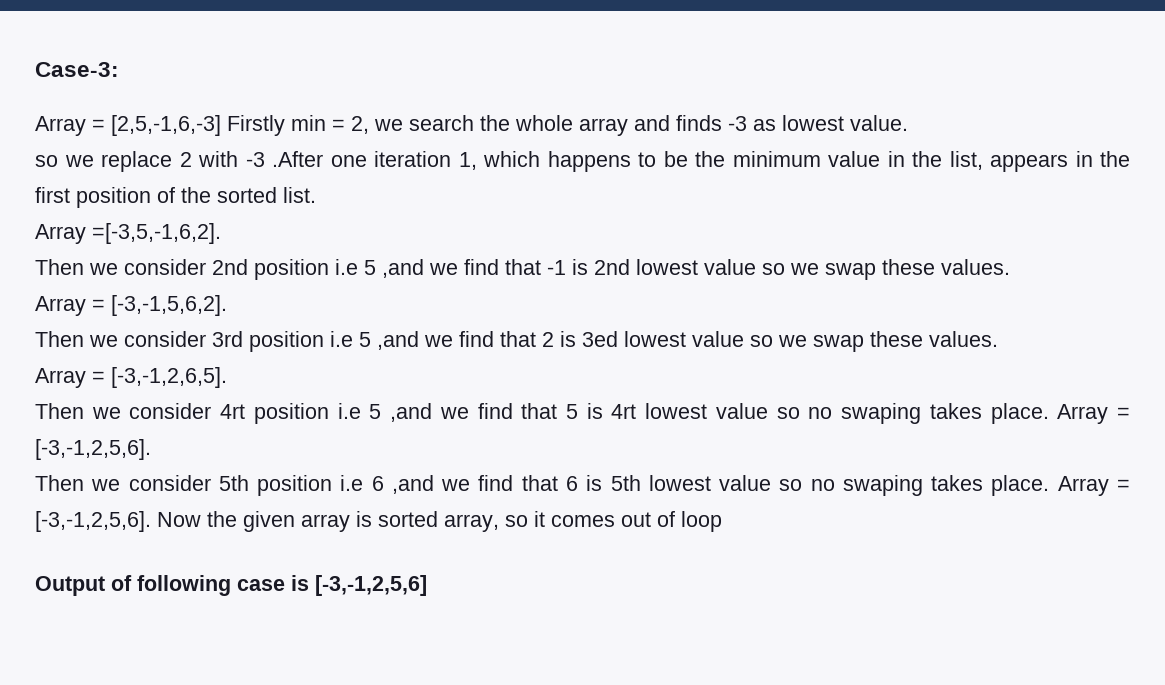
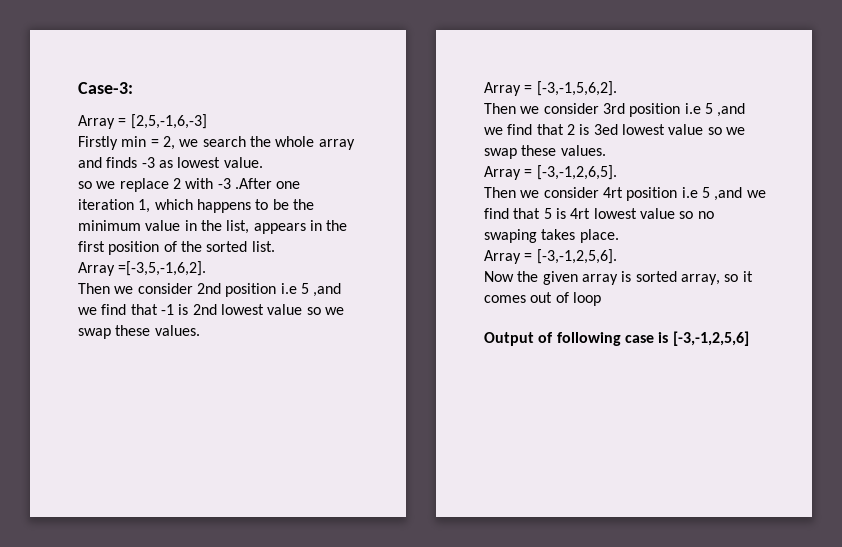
(221, 125) none -> (207, 121) //
(1049, 413) none -> (619, 236) //
[35,475,1130,496] [35,511,151,532] Then we consider 5th position i.e 6 ,and we find that 6 is 5th lowest value so no swaping takes place. Array = [-3,-1,2,5,6]. -> (617, 256) none

